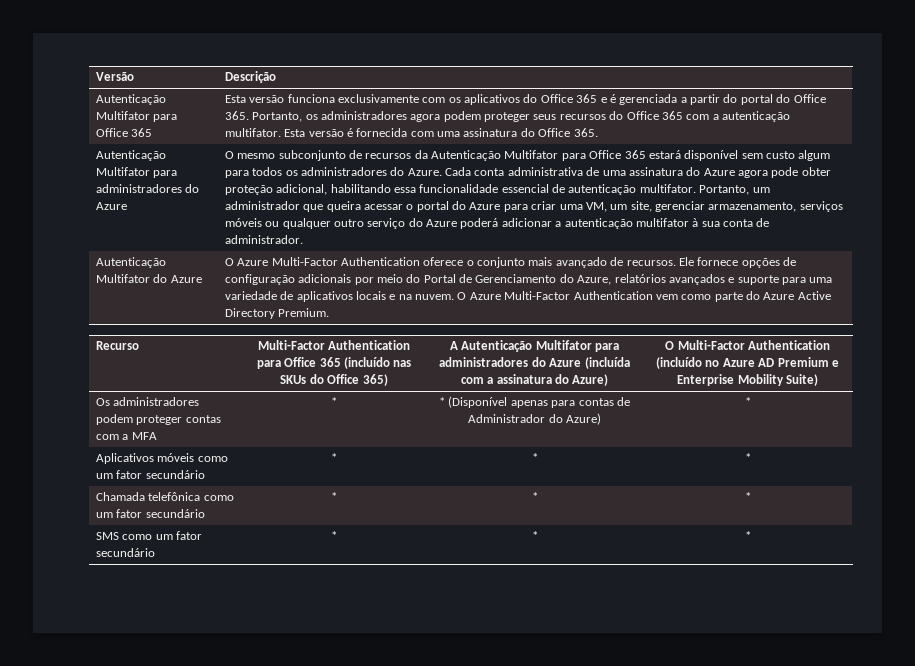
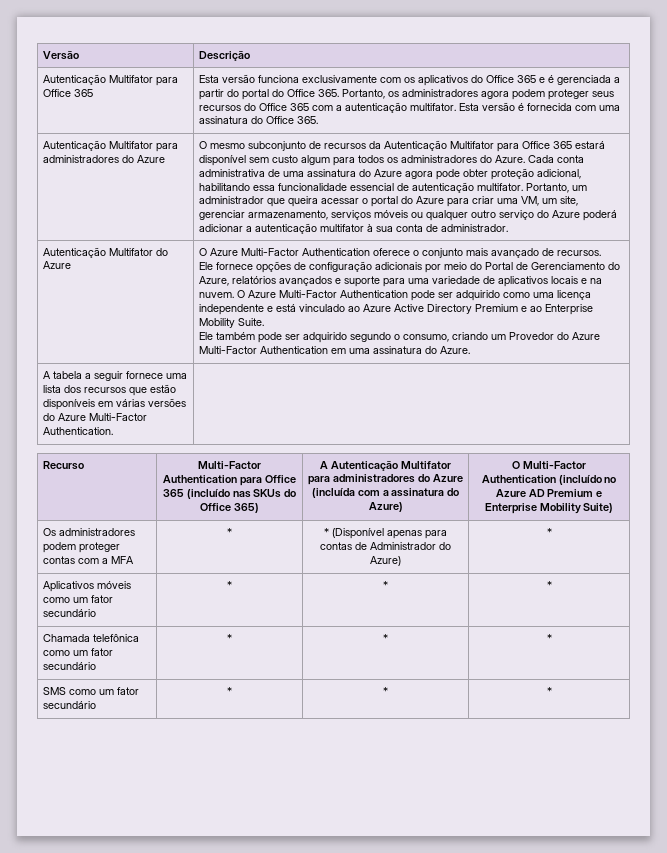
(676, 263) none -> (601, 253) //
[655,291,831,302] [224,308,330,319] vem como parte do Azure Active Directory Premium. -> [410,290,591,301] [198,304,593,315] [198,318,264,328] [198,332,600,343] [198,346,470,354] [42,371,187,381] [42,384,176,396] [42,398,186,410] [42,413,147,421] [42,427,113,435] pode ser adquirido como uma licença independente e está vinculado ao Azure Active Directory Premium e ao Enterprise Mobility Suite. // Ele também pode ser adquirido segundo o consumo, criando um Provedor do Azure Multi-Factor Authentication em uma assinatura do Azure. // A tabela a seguir fornece uma lista dos recursos que estão disponíveis em várias versões do Azure Multi-Factor Authentication. |

